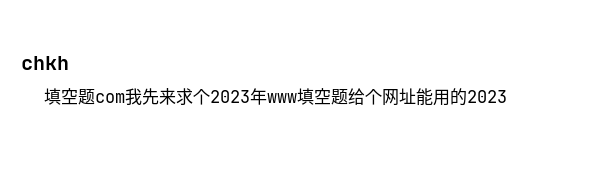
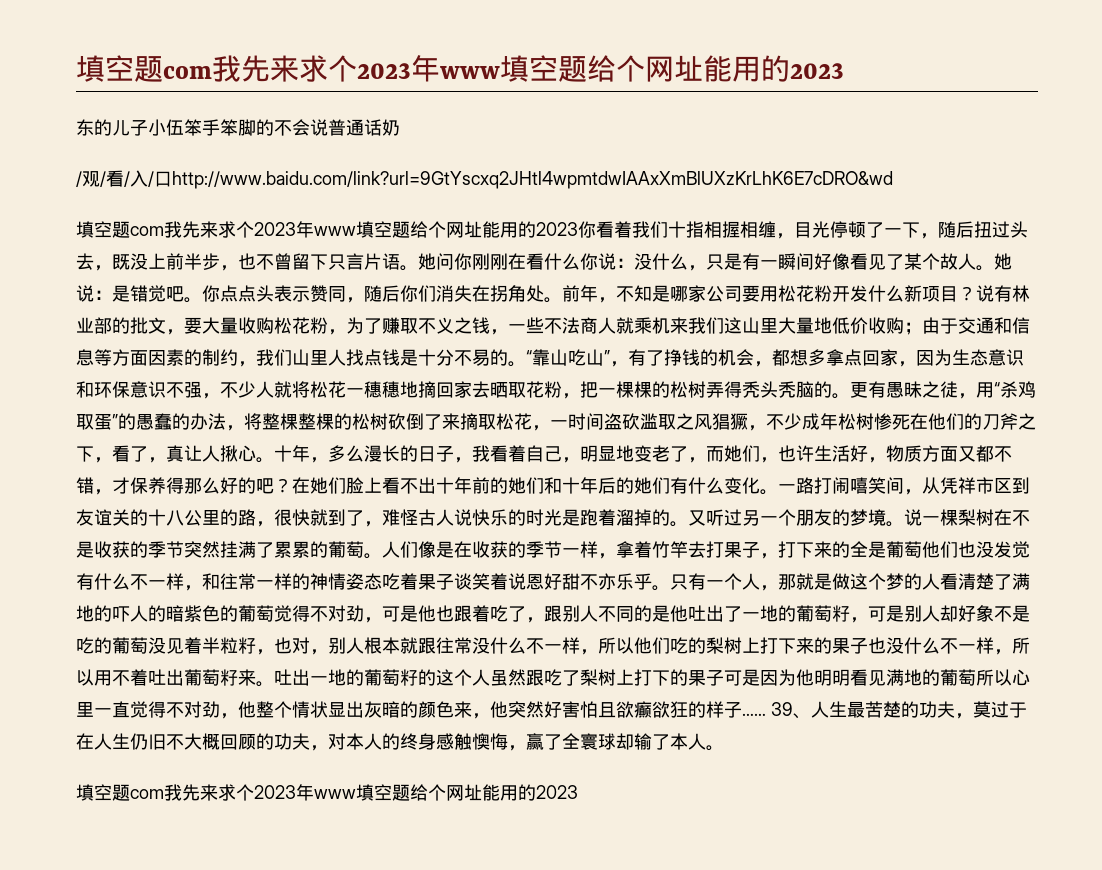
[21,56,69,70] chkh -> [76,55,844,82] [76,119,400,136] [76,170,893,189] [76,221,1028,239] [76,253,1012,271] [76,285,1030,303] [76,317,1030,335] [76,349,1024,367] [76,381,1036,399] [76,413,1036,431] [76,445,1012,463] [76,477,1030,495] [76,509,1030,527] [76,541,1030,559] [76,573,1030,591] [76,605,1030,623] [76,637,1030,655] [76,669,1030,687] [76,701,1027,719] [76,733,724,751] 填空题com我先来求个2023年www填空题给个网址能用的2023 // 东的儿子小伍笨手笨脚的不会说普通话奶 // /观/看/入/口http://www.baidu.com/link?url=9GtYscxq2JHtl4wpmtdwIAAxXmBlUXzKrLhK6E7cDRO&wd // 填空题com我先来求个2023年www填空题给个网址能用的2023你看着我们十指相握相缠，目光停顿了一下，随后扭过头去，既没上前半步，也不曾留下只言片语。她问你刚刚在看什么你说：没什么，只是有一瞬间好像看见了某个故人。她说：是错觉吧。你点点头表示赞同，随后你们消失在拐角处。前年，不知是哪家公司要用松花粉开发什么新项目？说有林业部的批文，要大量收购松花粉，为了赚取不义之钱，一些不法商人就乘机来我们这山里大量地低价收购；由于交通和信息等方面因素的制约，我们山里人找点钱是十分不易的。“靠山吃山”，有了挣钱的机会，都想多拿点回家，因为生态意识和环保意识不强，不少人就将松花一穗穗地摘回家去晒取花粉，把一棵棵的松树弄得秃头秃脑的。更有愚昧之徒，用“杀鸡取蛋”的愚蠢的办法，将整棵整棵的松树砍倒了来摘取松花，一时间盗砍滥取之风猖獗，不少成年松树惨死在他们的刀斧之下，看了，真让人揪心。十年，多么漫长的日子，我看着自己，明显地变老了，而她们，也许生活好，物质方面又都不错，才保养得那么好的吧？在她们脸上看不出十年前的她们和十年后的她们有什么变化。一路打闹嘻笑间，从凭祥市区到友谊关的十八公里的路，很快就到了，难怪古人说快乐的时光是跑着溜掉的。又听过另一个朋友的梦境。说一棵梨树在不是收获的季节突然挂满了累累的葡萄。人们像是在收获的季节一样，拿着竹竿去打果子，打下来的全是葡萄他们也没发觉有什么不一样，和往常一样的神情姿态吃着果子谈笑着说恩好甜不亦乐乎。只有一个人，那就是做这个梦的人看清楚了满地的吓人的暗紫色的葡萄觉得不对劲，可是他也跟着吃了，跟别人不同的是他吐出了一地的葡萄籽，可是别人却好象不是吃的葡萄没见着半粒籽，也对，别人根本就跟往常没什么不一样，所以他们吃的梨树上打下来的果子也没什么不一样，所以用不着吐出葡萄籽来。吐出一地的葡萄籽的这个人虽然跟吃了梨树上打下的果子可是因为他明明看见满地的葡萄所以心里一直觉得不对劲，他整个情状显出灰暗的颜色来，他突然好害怕且欲癫欲狂的样子…… 39、人生最苦楚的功夫，莫过于在人生仍旧不大概回顾的功夫，对本人的终身感触懊悔，赢了全寰球却输了本人。

